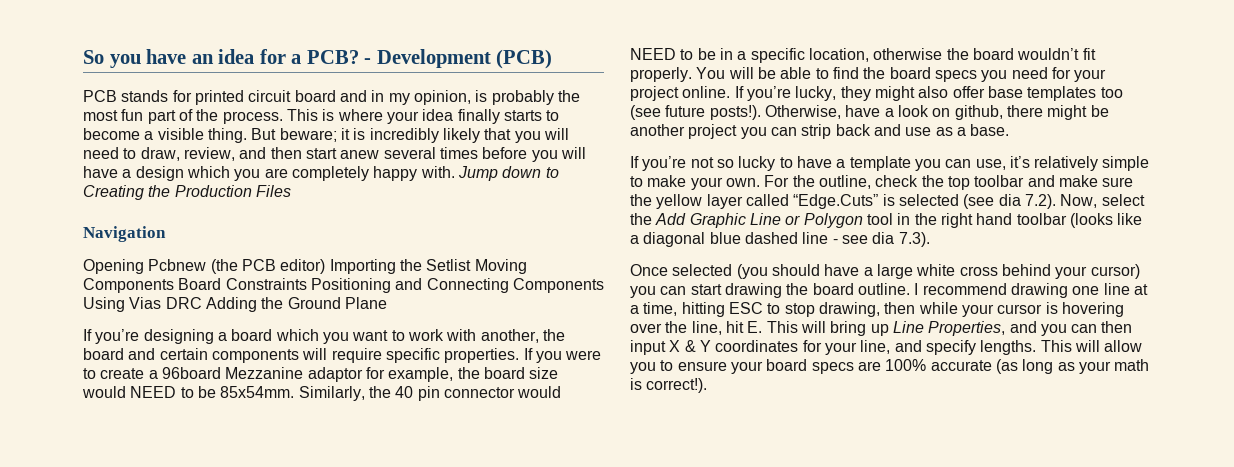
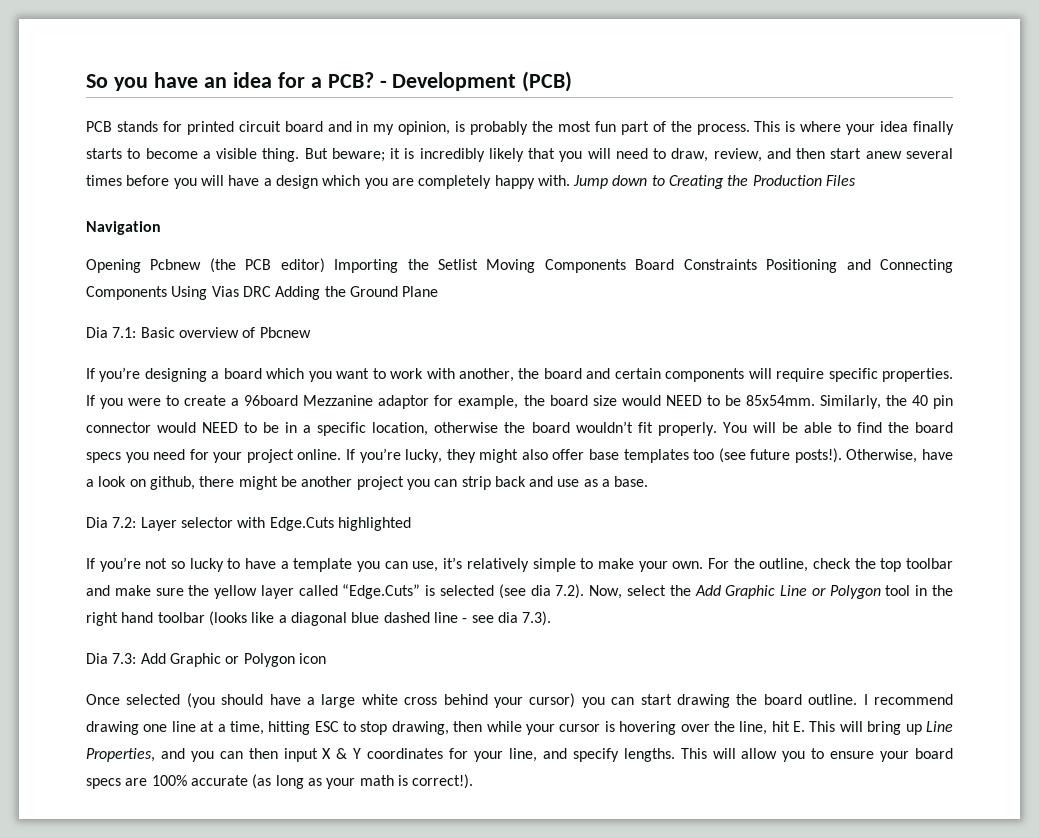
(387, 303) none -> [86,327,311,338] // Dia 7.1: Basic overview of Pbcnew
(1010, 130) none -> [86,517,411,531] // Dia 7.2: Layer selector with Edge.Cuts highlighted
(930, 239) none -> [86,653,326,667] // Dia 7.3: Add Graphic or Polygon icon

